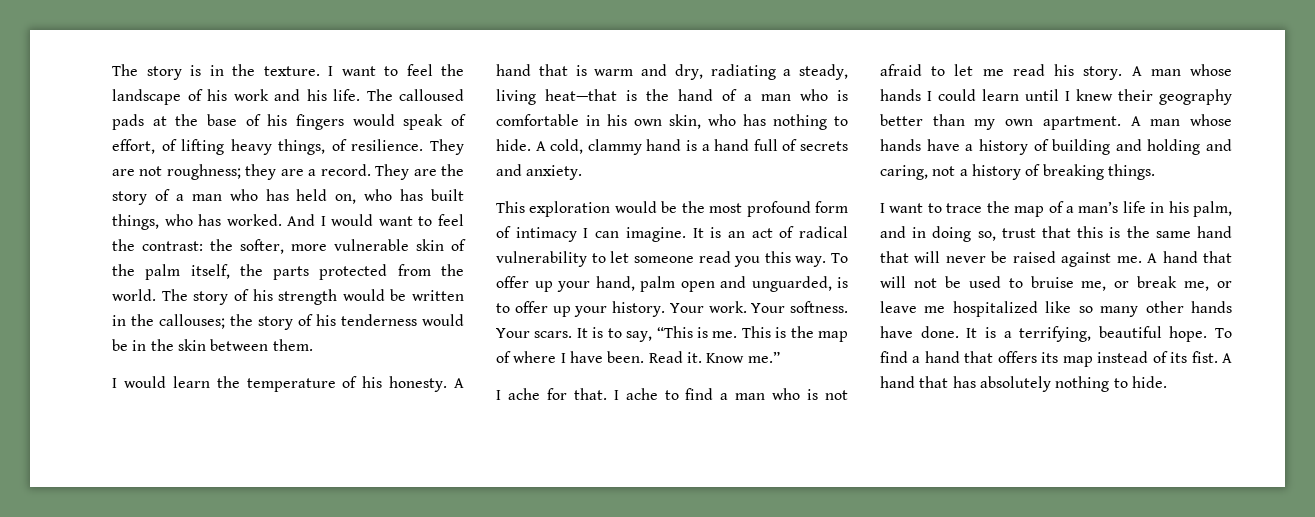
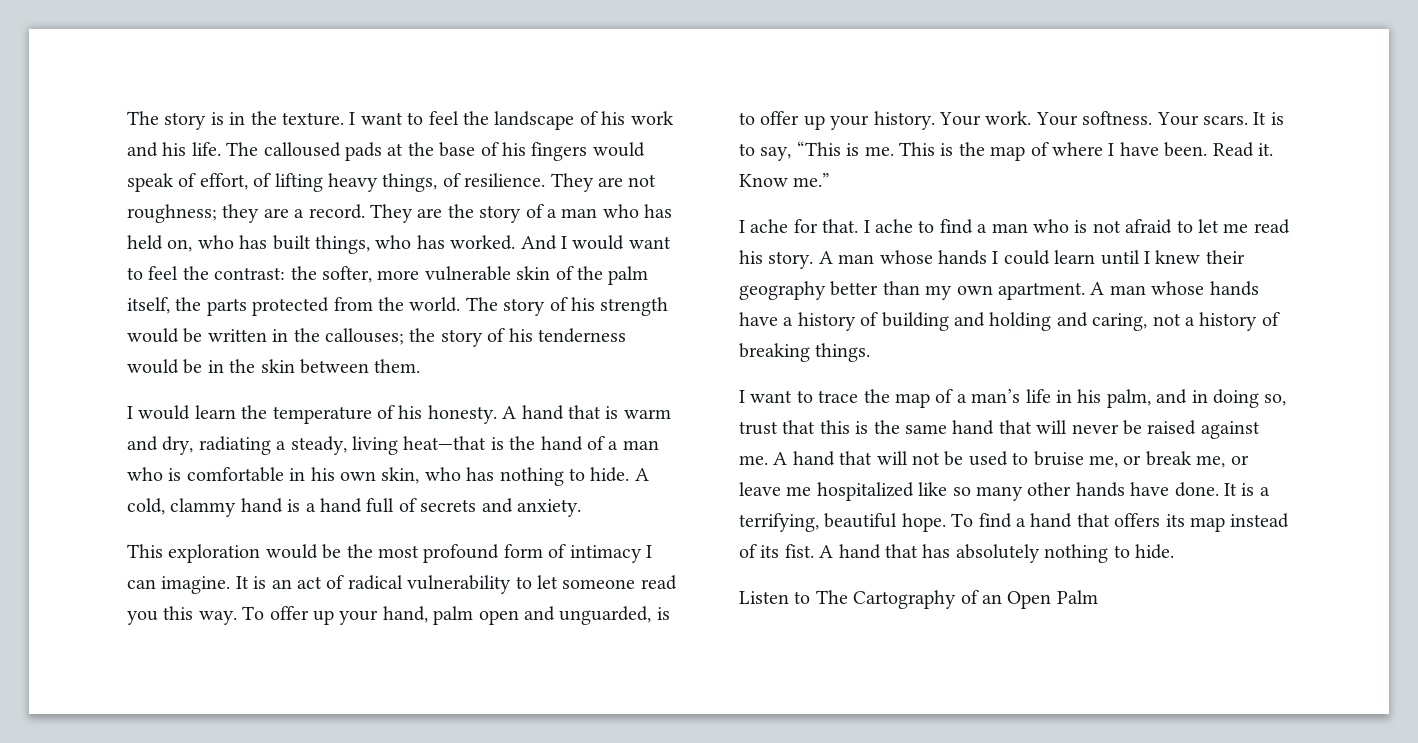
(1167, 382) none -> [739,590,1098,609] // Listen to The Cartography of an Open Palm

